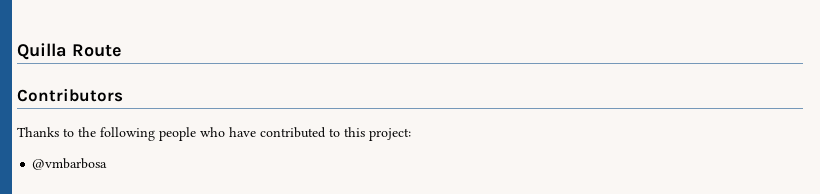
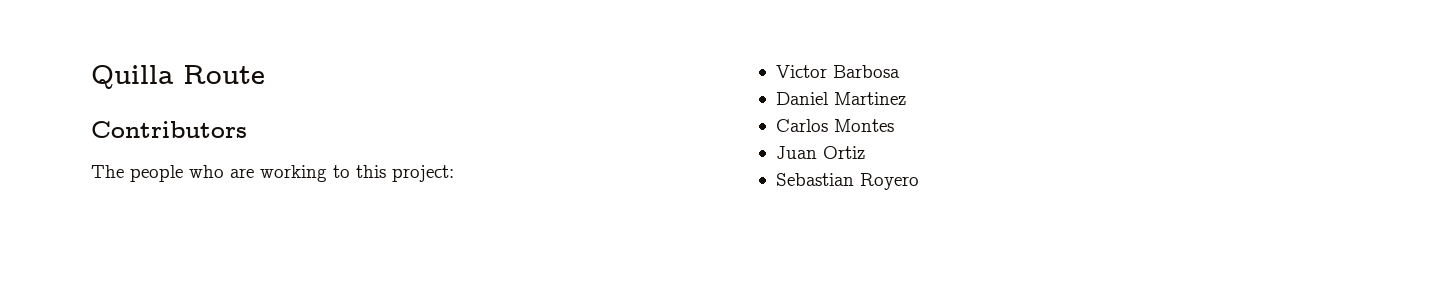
[17,127,411,141] [32,158,108,170] Thanks to the following people who have contributed to this project: // @vmbarbosa -> [91,165,454,182] [775,65,900,78] [775,92,906,105] [775,119,894,132] [775,146,865,159] [775,173,919,190] The people who are working to this project: // Victor Barbosa // Daniel Martinez // Carlos Montes // Juan Ortiz // Sebastian Royero

